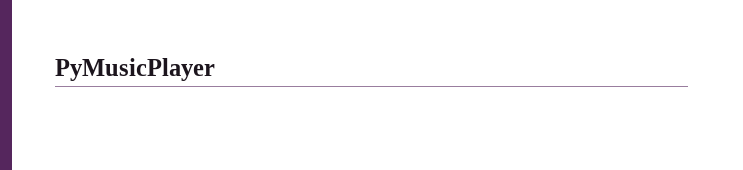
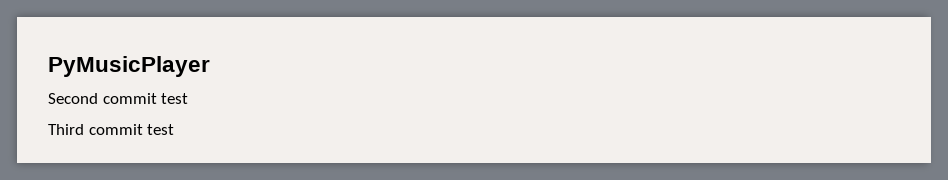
(215, 69) none -> [48,93,189,104] [48,124,175,135] // Second commit test // Third commit test

